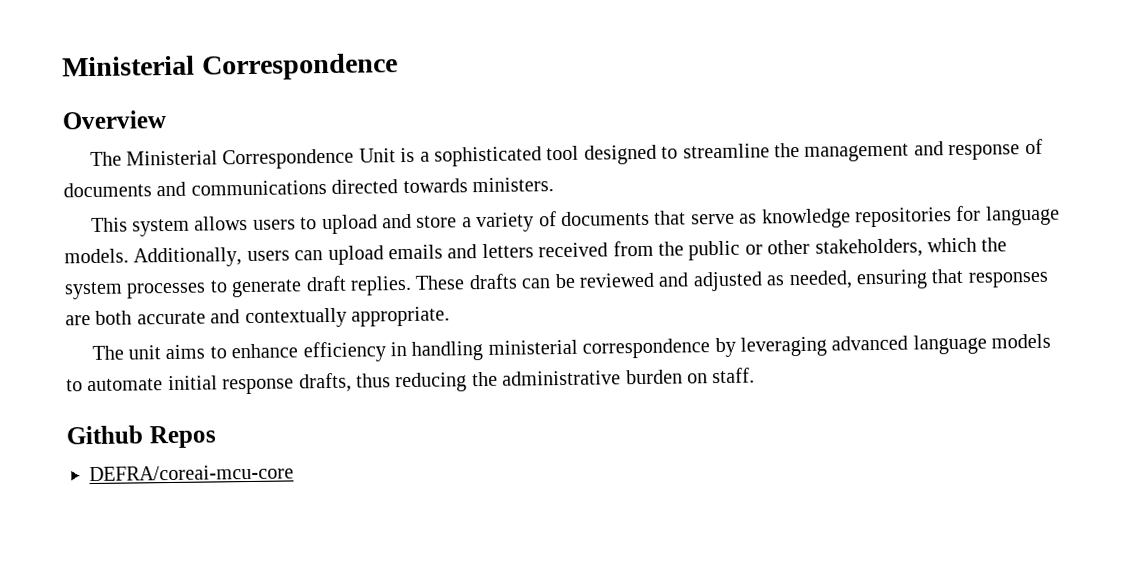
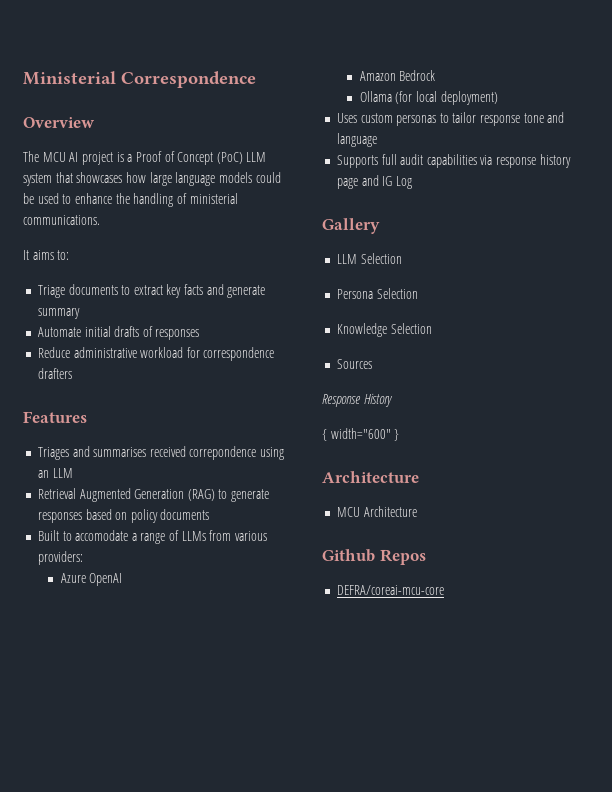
[125,138,1043,170] [63,177,554,198] [90,205,1060,237] [64,237,1008,268] [64,268,1049,300] [65,306,450,329] [91,333,1052,363] [66,367,756,395] Ministerial Correspondence Unit is a sophisticated tool designed to streamline the management and response of documents and communications directed towards ministers. // This system allows users to upload and store a variety of documents that serve as knowledge repositories for language models. Additionally, users can upload emails and letters received from the public or other stakeholders, which the system processes to generate draft replies. These drafts can be reviewed and adjusted as needed, ensuring that responses are both accurate and contextually appropriate. // The unit aims to enhance efficiency in handling ministerial correspondence by leveraging advanced language models to automate initial response drafts, thus reducing the administrative burden on staff. -> [42,151,267,165] [23,172,281,186] [23,193,238,207] [23,215,100,225] [23,250,70,260] [37,284,266,298] [37,308,80,319] [37,326,200,340] [37,347,275,361] [37,368,72,379] [23,411,87,423] [37,446,285,460] [37,468,73,478] [37,488,270,502] [37,509,210,523] [37,530,268,544] [37,551,83,565] [60,573,123,586] [359,70,436,81] [359,91,498,105] [336,112,565,126] [336,133,377,147] [336,154,571,168] [336,175,412,189] [322,218,380,234] [336,253,402,264] [336,288,418,299] [336,323,432,337] [336,359,372,369] [322,393,393,407] [322,428,400,441] [322,471,419,483] [336,506,417,517] MCU AI project is a Proof of Concept (PoC) LLM system that showcases how large language models could be used to enhance the handling of ministerial communications. // It aims to: // Triage documents to extract key facts and generate summary // Automate initial drafts of responses // Reduce administrative workload for correspondence drafters // Features // Triages and summarises received correpondence using an LLM // Retrieval Augmented Generation (RAG) to generate responses based on policy documents // Built to accomodate a range of LLMs from various providers: // Azure OpenAI // Amazon Bedrock // Ollama (for local deployment) // Uses custom personas to tailor response tone and language // Supports full audit capabilities via response history page and IG Log // Gallery // LLM Selection // Persona Selection // Knowledge Selection // Sources // Response History // { width="600" } // Architecture // MCU Architecture

